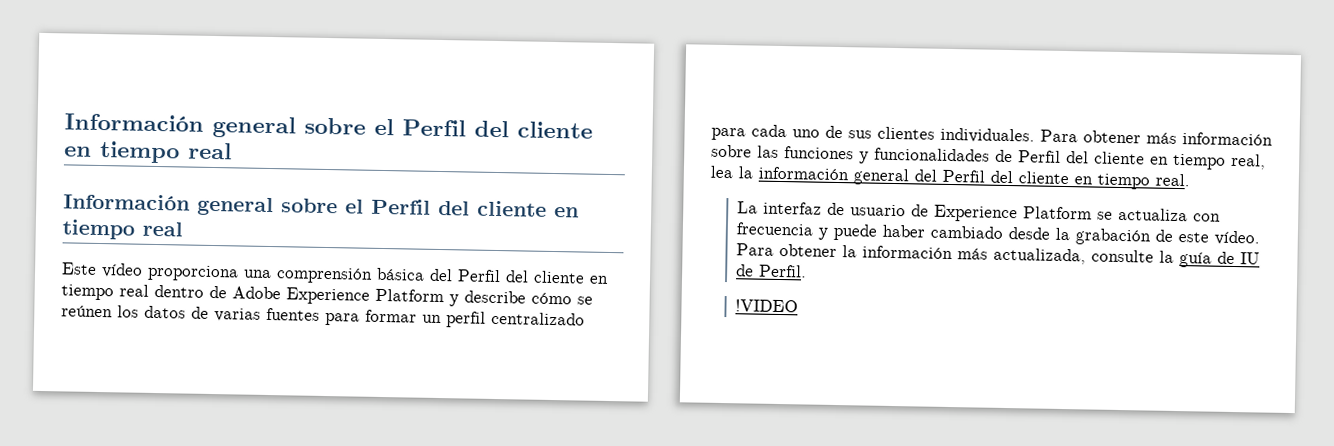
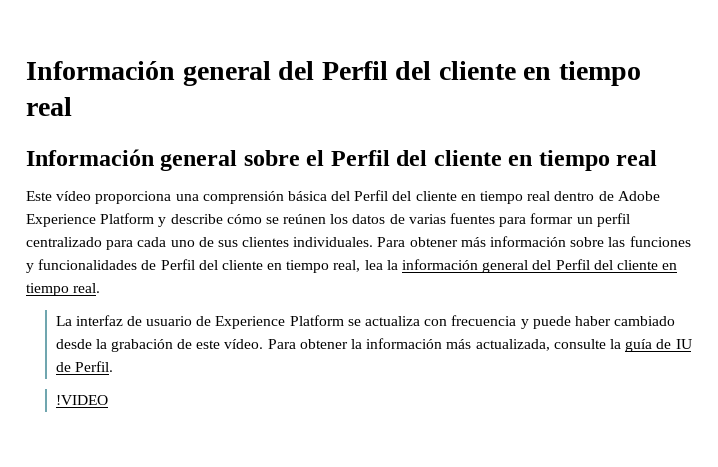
[64,113,394,139] Información general sobre el -> [26,61,315,86] Información general del

